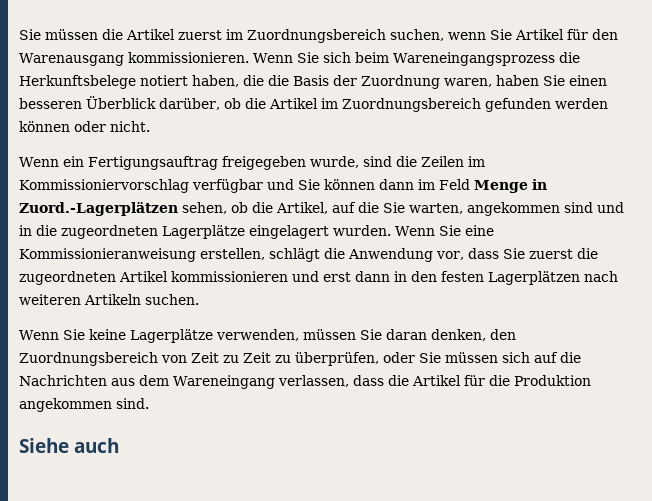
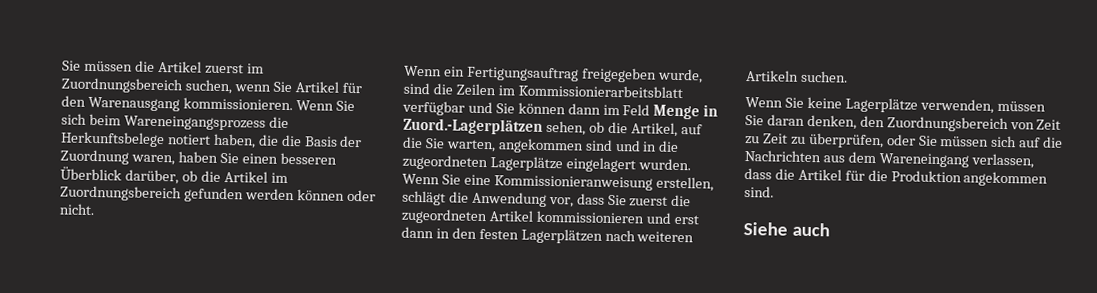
[19,179,189,193] Kommissioniervorschlag -> [517,84,683,99] Kommissionierarbeitsblatt

